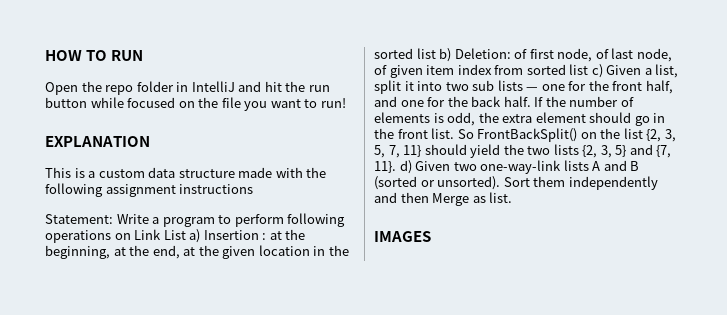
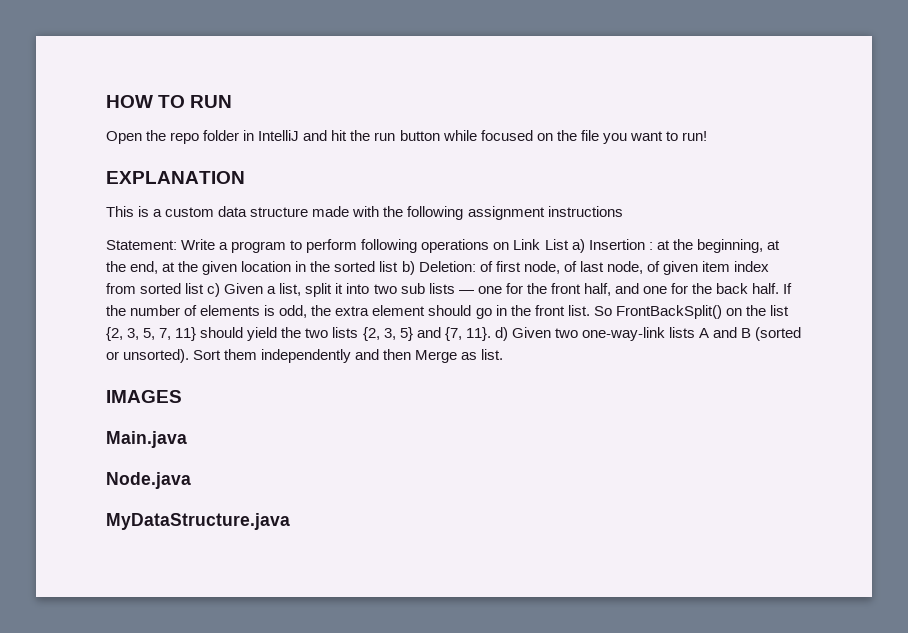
(431, 236) none -> [106,431,187,448] [106,472,191,489] [106,513,290,530] // Main.java // Node.java // MyDataStructure.java

